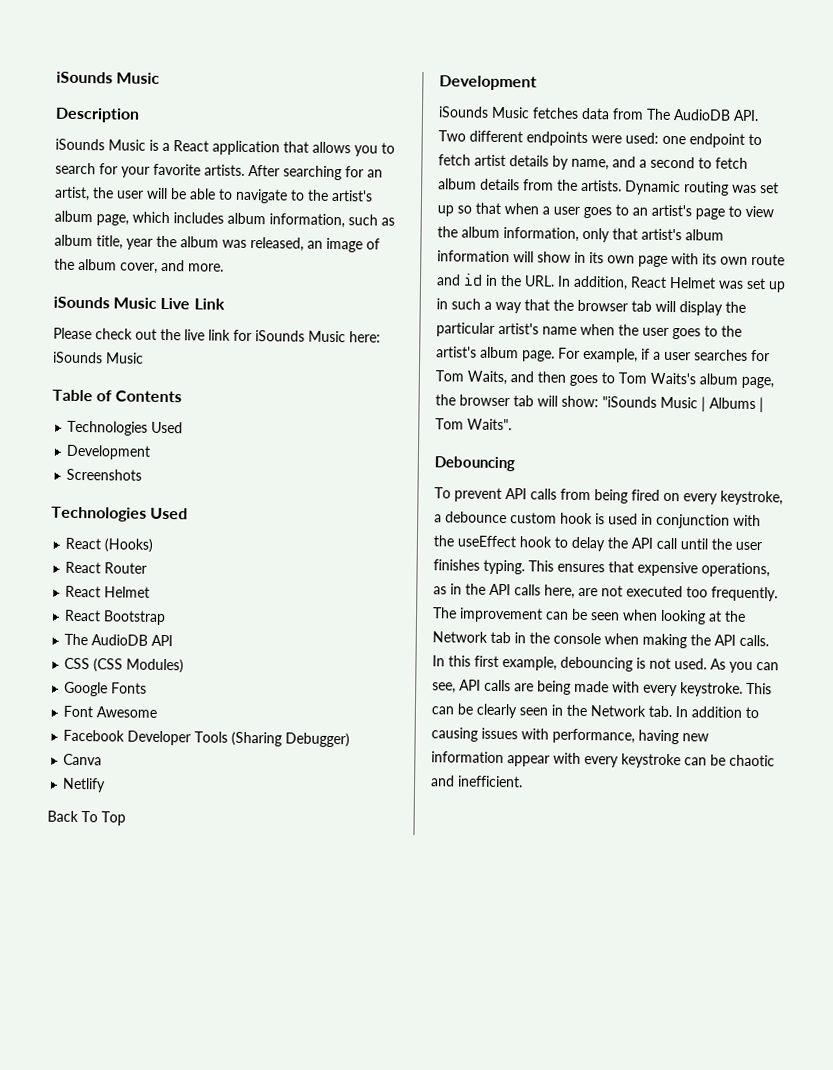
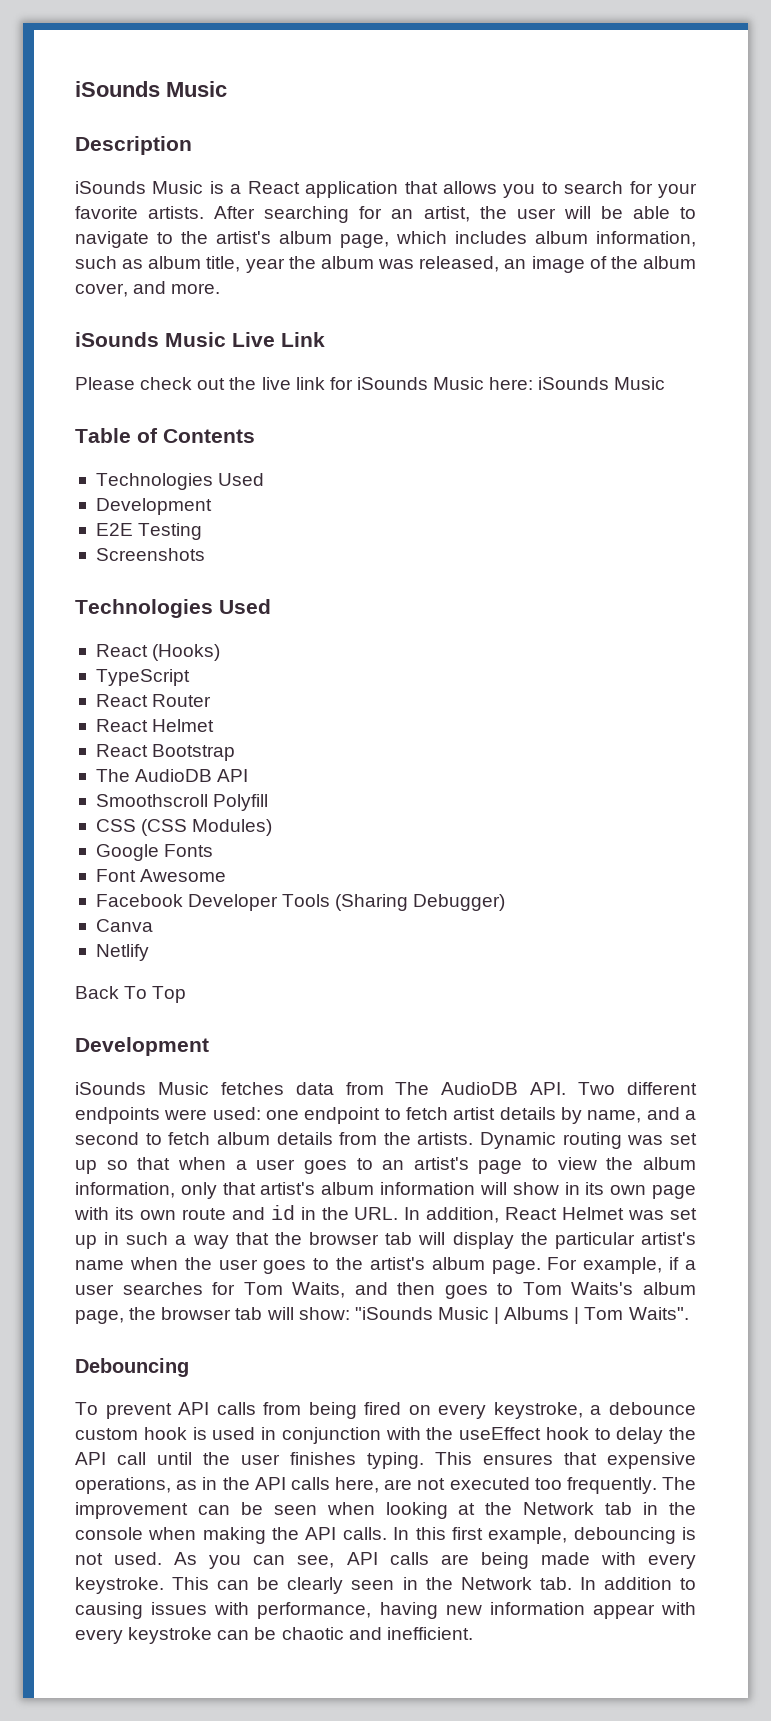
(152, 452) none -> [95,523,203,540] // E2E Testing
(154, 545) none -> [95,669,190,686] // TypeScript
(174, 640) none -> [95,794,269,811] // Smoothscroll Polyfill

